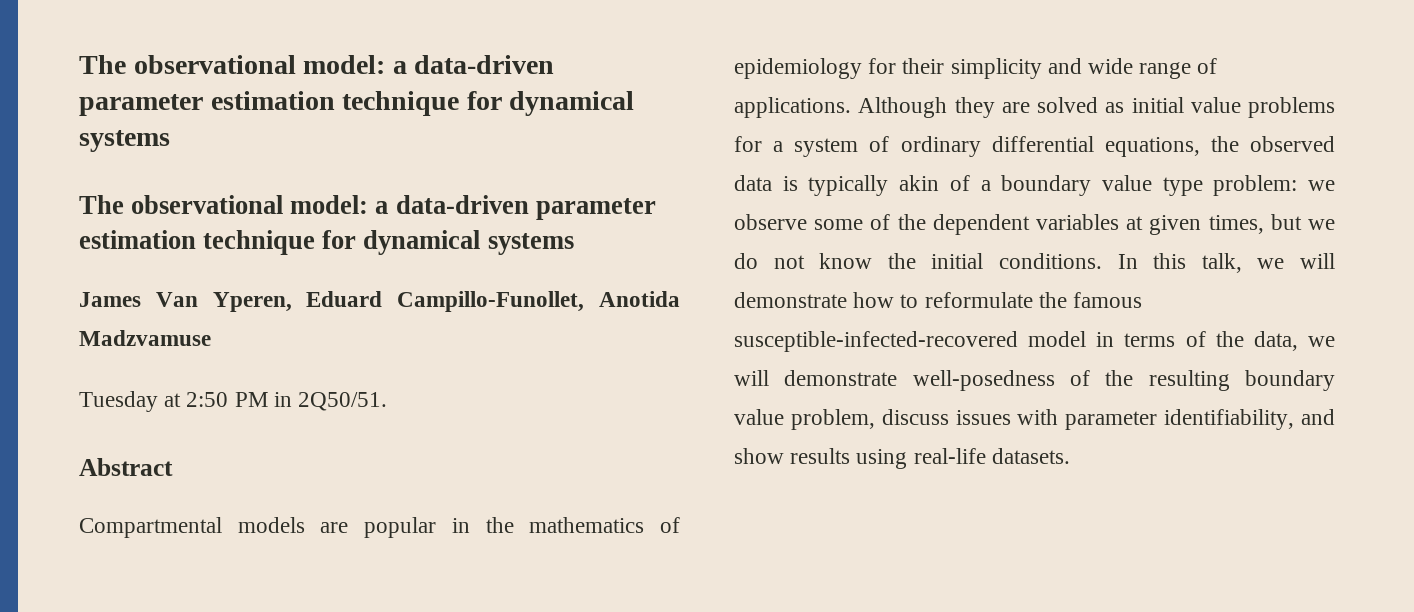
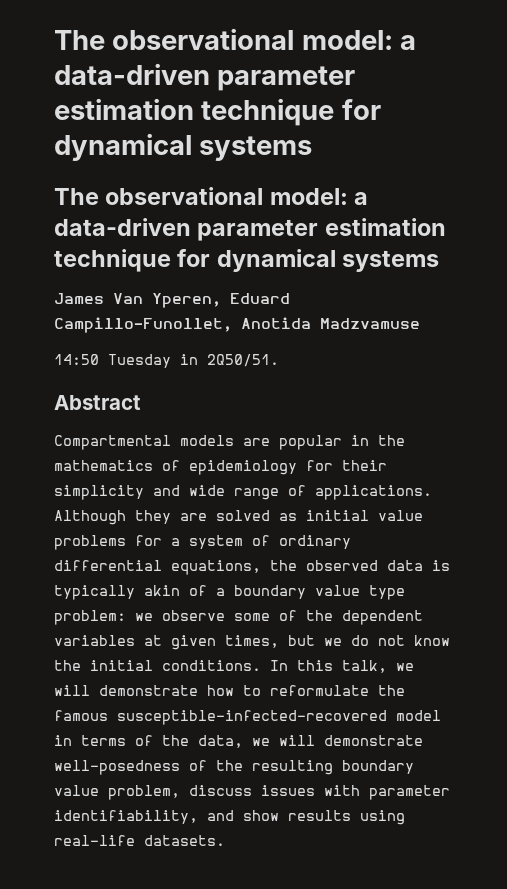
[79,391,268,412] Tuesday at 2:50 PM -> [54,354,171,368] 14:50 Tuesday

